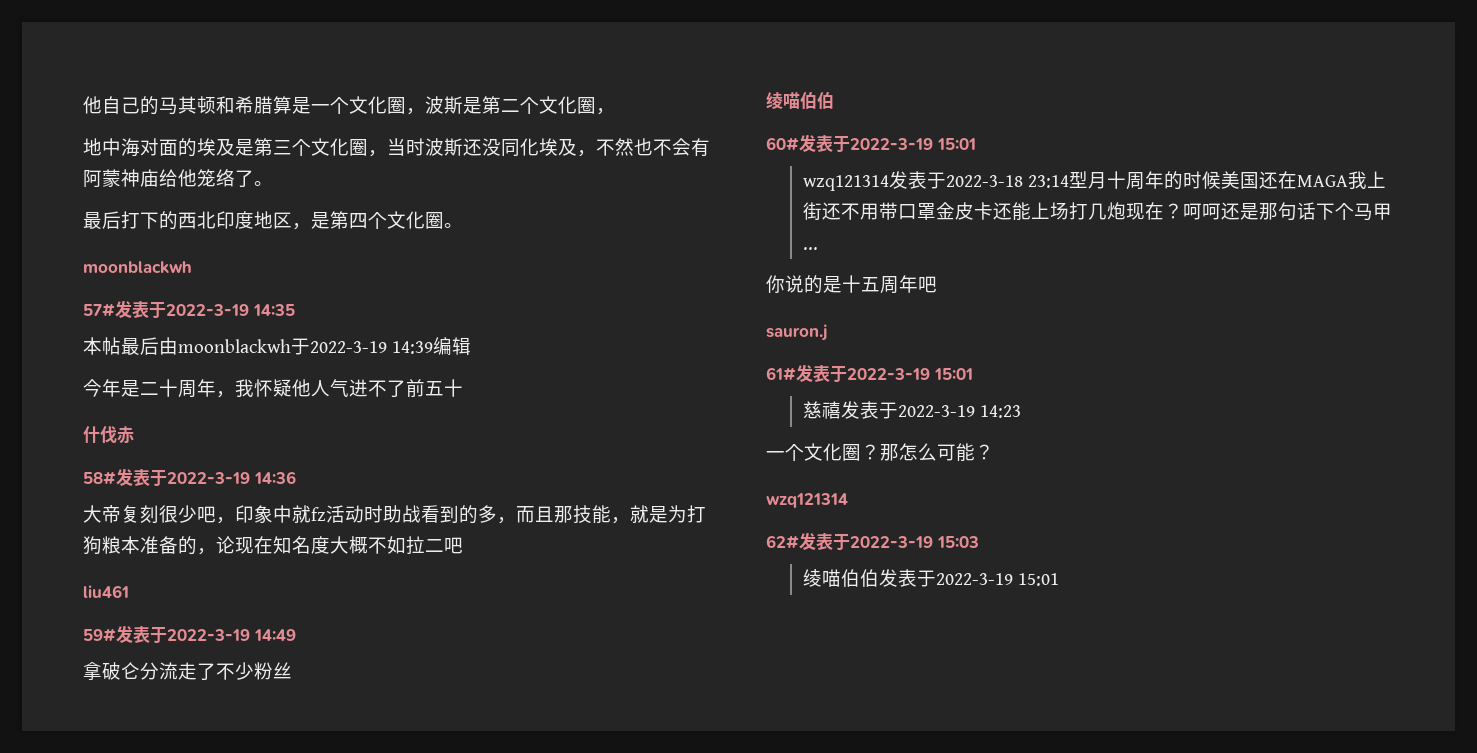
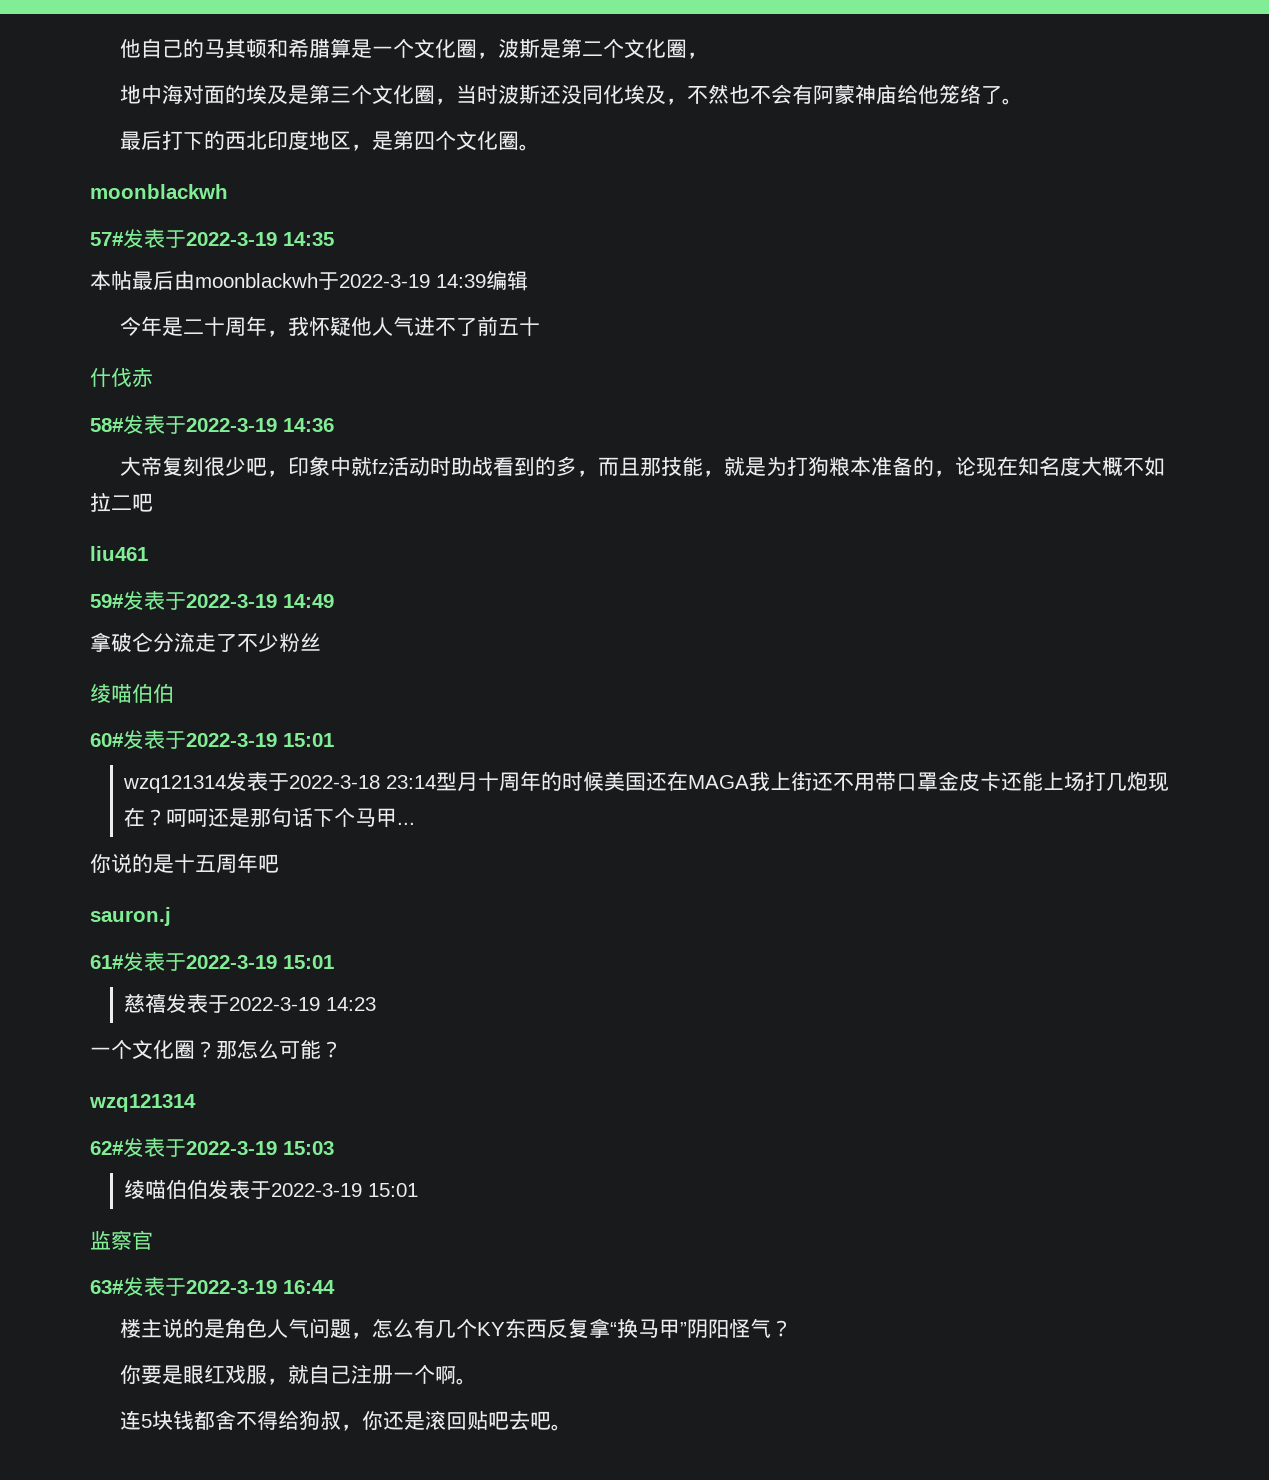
(1059, 579) none -> [90,1230,153,1250] [90,1277,335,1296] [120,1318,793,1339] [120,1364,478,1385] [120,1410,573,1431] // 监察官 // 63#发表于2022-3-19 16:44 // 楼主说的是角色人气问题，怎么有几个KY东西反复拿“换马甲”阴阳怪气？ // 你要是眼红戏服，就自己注册一个啊。 // 连5块钱都舍不得给狗叔，你还是滚回贴吧去吧。

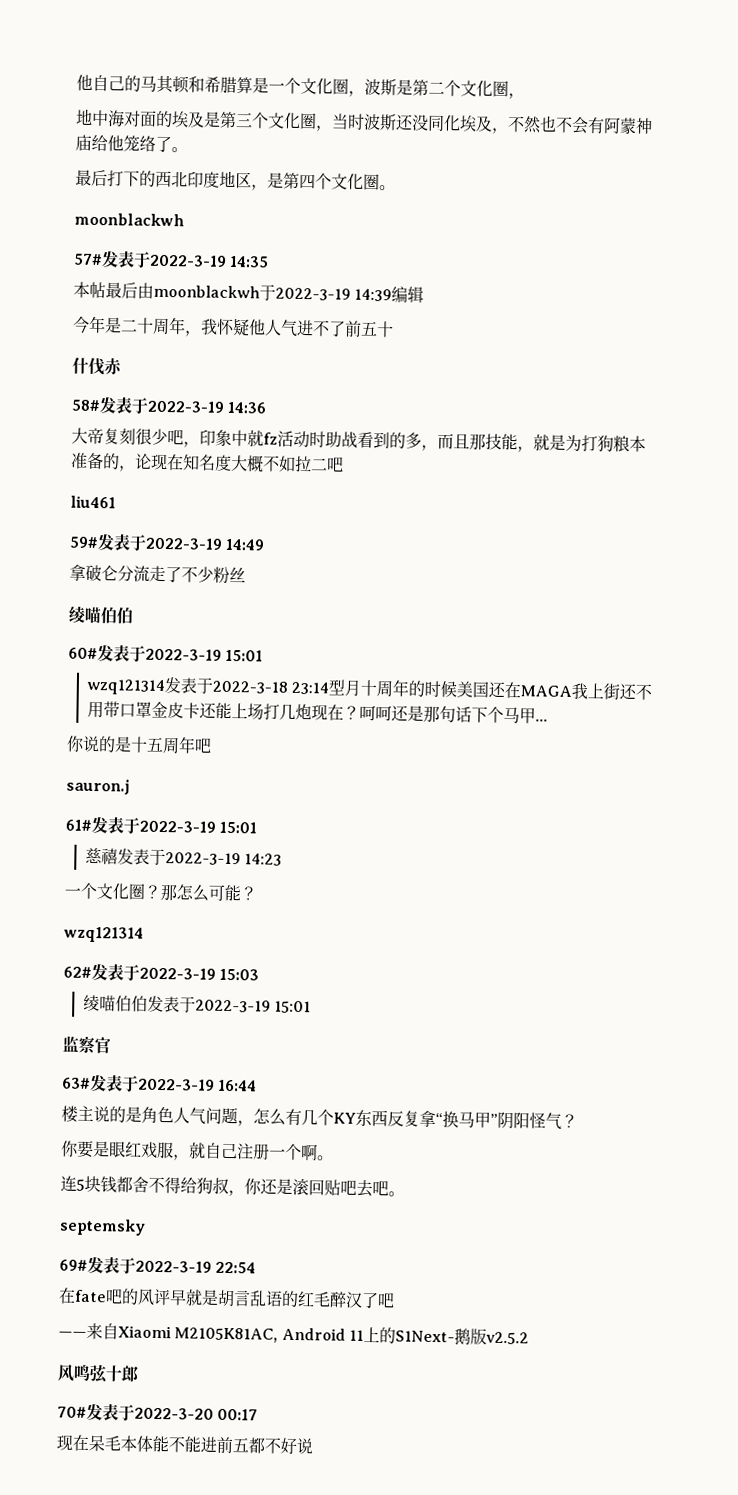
(573, 1427) none -> [59,1218,146,1236] [59,1256,257,1274] [58,1287,395,1309] [58,1322,529,1345] [57,1364,139,1384] [57,1403,259,1421] [56,1434,313,1455] // septemsky // 69#发表于2022-3-19 22:54 // 在fate吧的风评早就是胡言乱语的红毛醉汉了吧 // ——来自Xiaomi M2105K81AC, Android 11上的S1Next-鹅版v2.5.2 // 风鸣弦十郎 // 70#发表于2022-3-20 00:17 // 现在呆毛本体能不能进前五都不好说

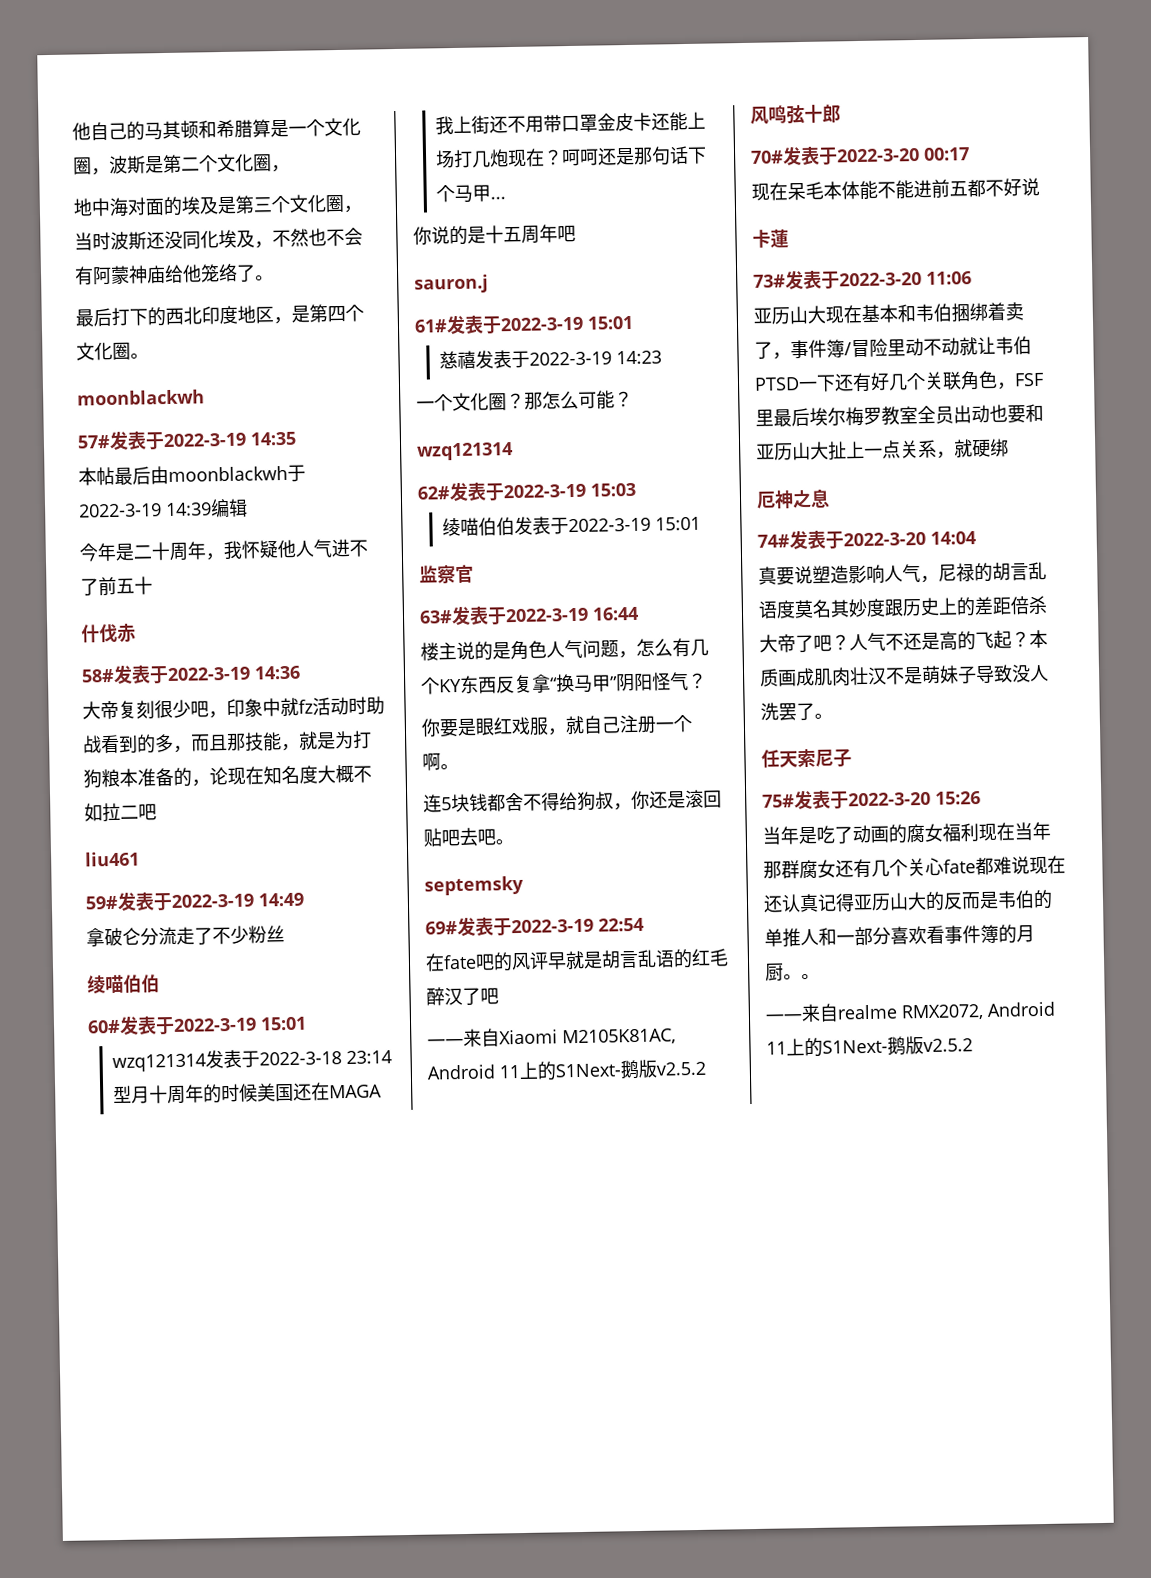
(313, 1446) none -> [752,229,789,249] [753,269,972,290] [753,302,1024,325] [754,336,1032,360] [754,370,1044,393] [755,403,1044,427] [756,438,1009,461] [756,488,830,509] [757,529,976,550] [758,561,1047,586] [758,595,1048,619] [759,629,1048,653] [759,664,1049,687] [760,702,833,721] [761,748,852,768] [762,789,981,810] [762,821,1051,845] [763,855,1066,880] [763,889,1053,913] [764,924,1035,948] [765,963,820,981] [765,1001,1055,1023] [766,1036,973,1058] // 卡蓮 // 73#发表于2022-3-20 11:06 // 亚历山大现在基本和韦伯捆绑着卖了，事件簿/冒险里动不动就让韦伯PTSD一下还有好几个关联角色，FSF里最后埃尔梅罗教室全员出动也要和亚历山大扯上一点关系，就硬绑 // 厄神之息 // 74#发表于2022-3-20 14:04 // 真要说塑造影响人气，尼禄的胡言乱语度莫名其妙度跟历史上的差距倍杀大帝了吧？人气不还是高的飞起？本质画成肌肉壮汉不是萌妹子导致没人洗罢了。 // 任天索尼子 // 75#发表于2022-3-20 15:26 // 当年是吃了动画的腐女福利现在当年那群腐女还有几个关心fate都难说现在还认真记得亚历山大的反而是韦伯的单推人和一部分喜欢看事件簿的月厨。。 // ——来自realme RMX2072, Android 11上的S1Next-鹅版v2.5.2

